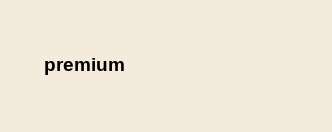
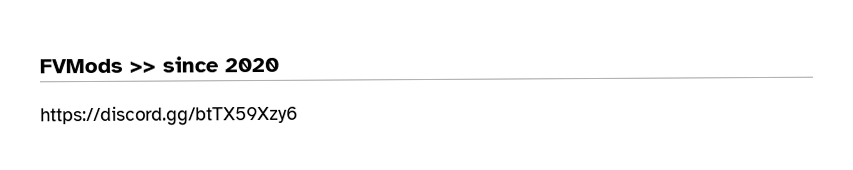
[44,58,125,75] premium -> [39,56,279,74] [40,105,298,127] FVMods >> since 2020 // https://discord.gg/btTX59Xzy6

